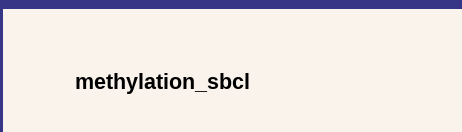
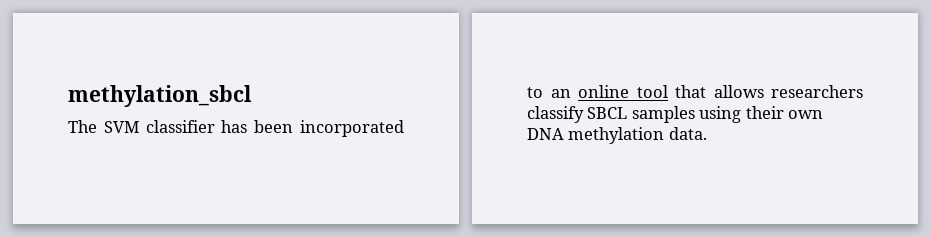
(250, 83) none -> [68,120,405,137] [527,85,863,98] [527,106,824,123] [527,127,707,144] // The SVM classifier has been incorporated to an online tool that allows researchers classify SBCL samples using their own DNA methylation data.

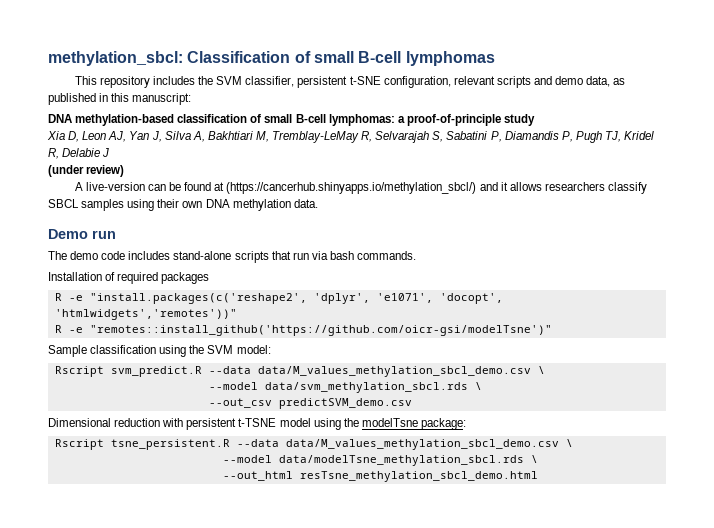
[68,85,252,107] [68,120,405,137] [527,85,706,98] methylation_sbcl // The SVM classifier has been incorporated to an online tool that -> [48,51,495,66] [74,76,626,88] [48,93,192,105] [48,114,535,126] [47,131,655,143] [48,148,110,159] [48,165,125,177] [74,182,508,194] methylation_sbcl: Classification of small B-cell lymphomas // This repository includes the SVM classifier, persistent t-SNE configuration, relevant scripts and demo data, as published in this manuscript: // DNA methylation-based classification of small B-cell lymphomas: a proof-of-principle study // Xia D, Leon AJ, Yan J, Silva A, Bakhtiari M, Tremblay-LeMay R, Selvarajah S, Sabatini P, Diamandis P, Pugh TJ, Kridel R, Delabie J // (under review) // A live-version can be found at (https://cancerhub.shinyapps.io/methylation_sbcl/) and it
(707, 133) none -> [48,229,116,239] [48,251,417,263] [48,272,210,284] [54,293,503,304] [54,309,237,320] [54,325,552,336] [48,345,271,357] [54,366,545,377] [208,382,482,393] [208,398,412,409] [48,418,466,430] [54,439,573,450] [222,455,538,466] [222,471,538,482] // Demo run // The demo code includes stand-alone scripts that run via bash commands. // Installation of required packages // R -e "install.packages(c('reshape2', 'dplyr', 'e1071', 'docopt', 'htmlwidgets','remotes'))" // R -e "remotes::install_github('https://github.com/oicr-gsi/modelTsne')" // Sample classification using the SVM model: // Rscript svm_predict.R --data data/M_values_methylation_sbcl_demo.csv \ // --model data/svm_methylation_sbcl.rds \ // --out_csv predictSVM_demo.csv // Dimensional reduction with persistent t-TSNE model using the modelTsne package: // Rscript tsne_persistent.R --data data/M_values_methylation_sbcl_demo.csv \ // --model data/modelTsne_methylation_sbcl.rds \ // --out_html resTsne_methylation_sbcl_demo.html

